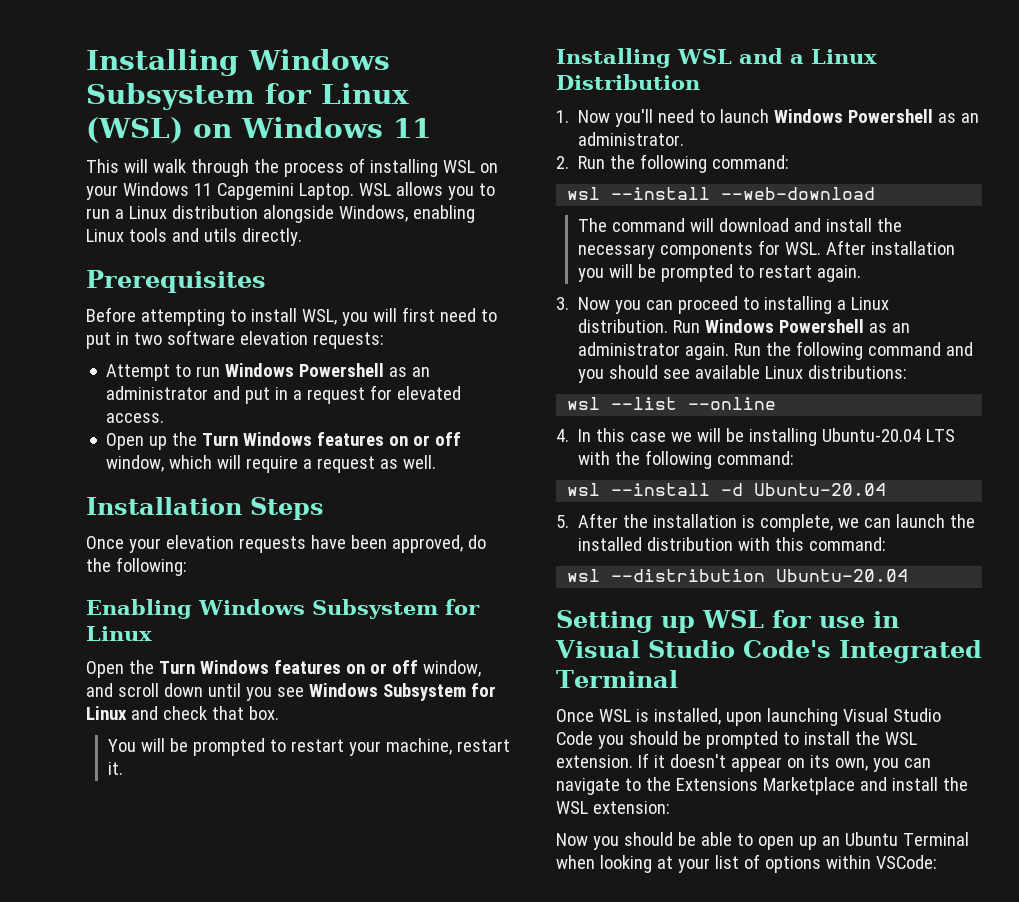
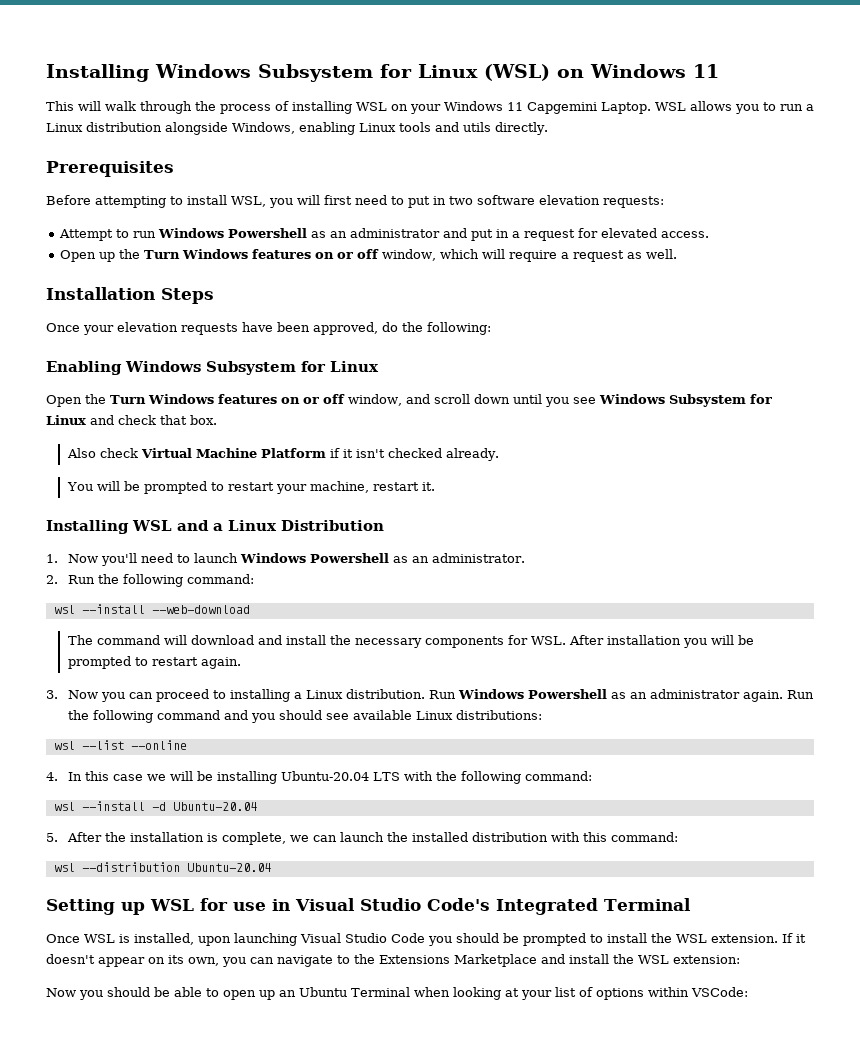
(279, 713) none -> [66,448,499,461] // Also check Virtual Machine Platform if it isn't checked already.

